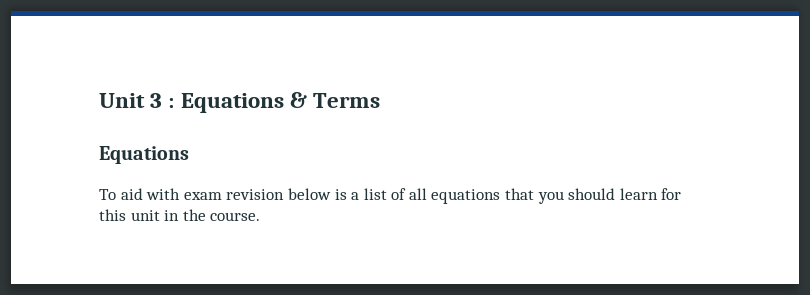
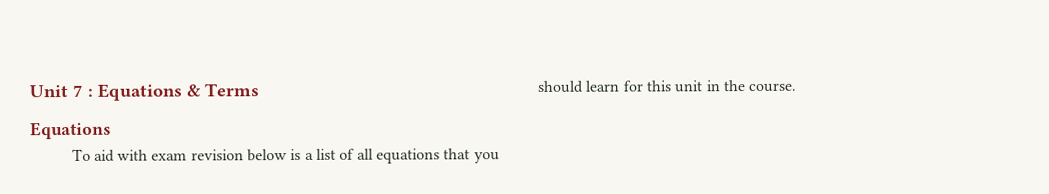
[150,93,163,108] 3 -> [72,84,83,97] 7

